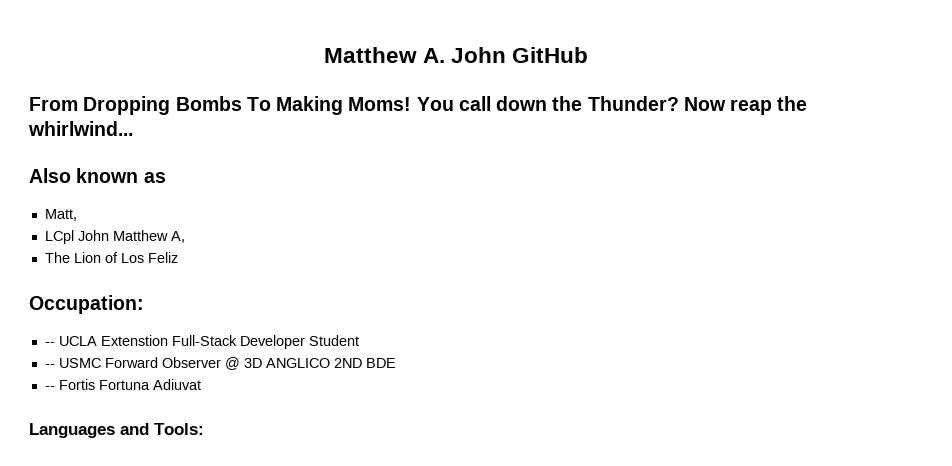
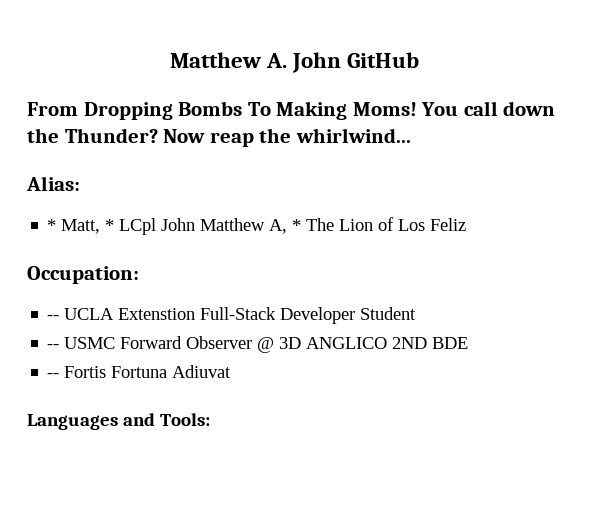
[29,168,166,183] Also known as // -> [26,176,80,191] [47,219,57,231] Alias: // *
(77, 215) // -> [105,219,115,231] *
(185, 237) // -> [292,219,302,231] *

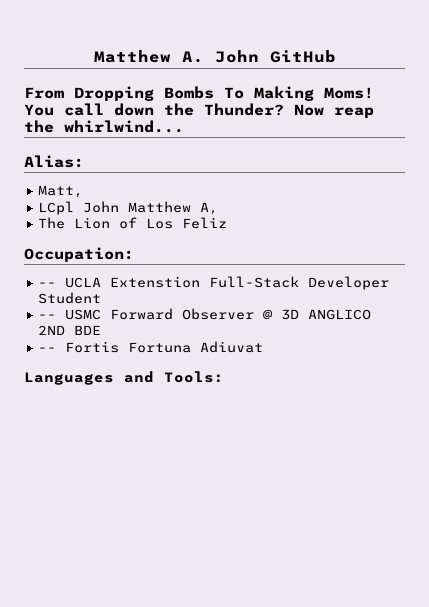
[47,219,57,231] * -> (84, 161) none
[105,219,115,231] * -> (84, 191) //
[292,219,302,231] * -> (219, 208) //

